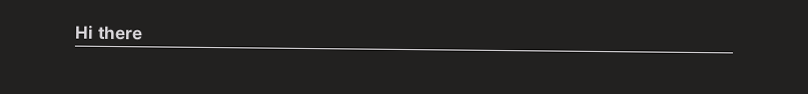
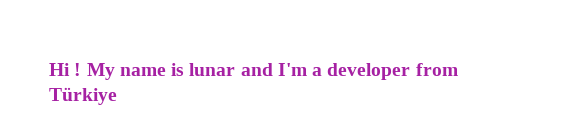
[97,25,143,41] there -> [74,63,458,80] [49,87,117,105] ! My name is lunar and I'm a developer from Türkiye

